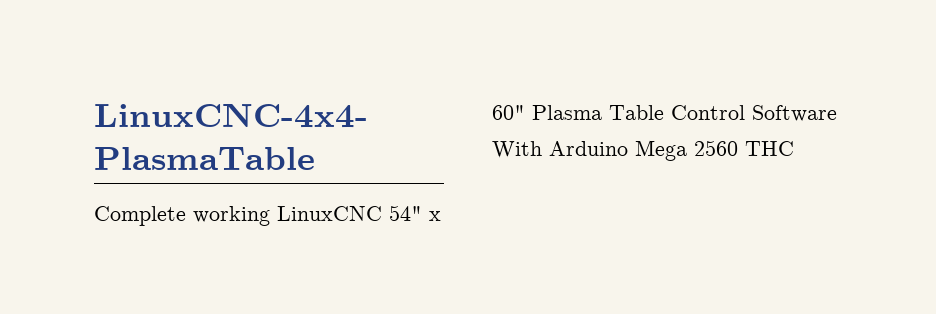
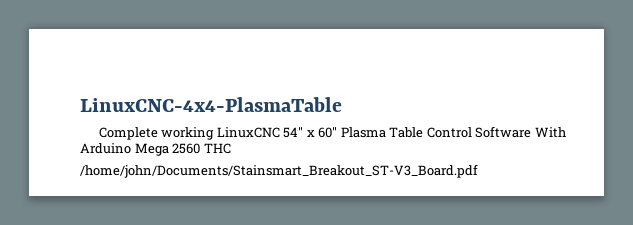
(794, 148) none -> [80,164,478,178] // /home/john/Documents/Stainsmart_Breakout_ST-V3_Board.pdf

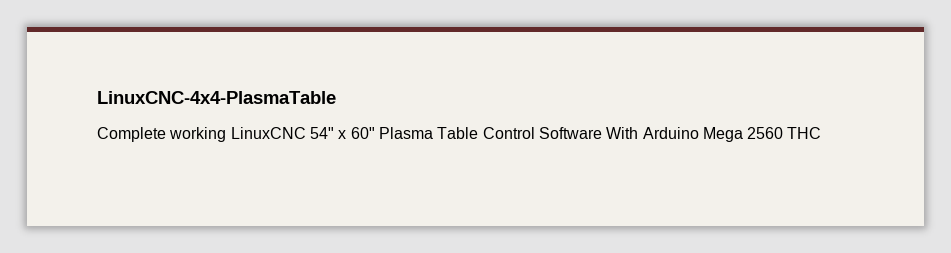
[80,164,478,178] // /home/john/Documents/Stainsmart_Breakout_ST-V3_Board.pdf -> (822, 133) none

